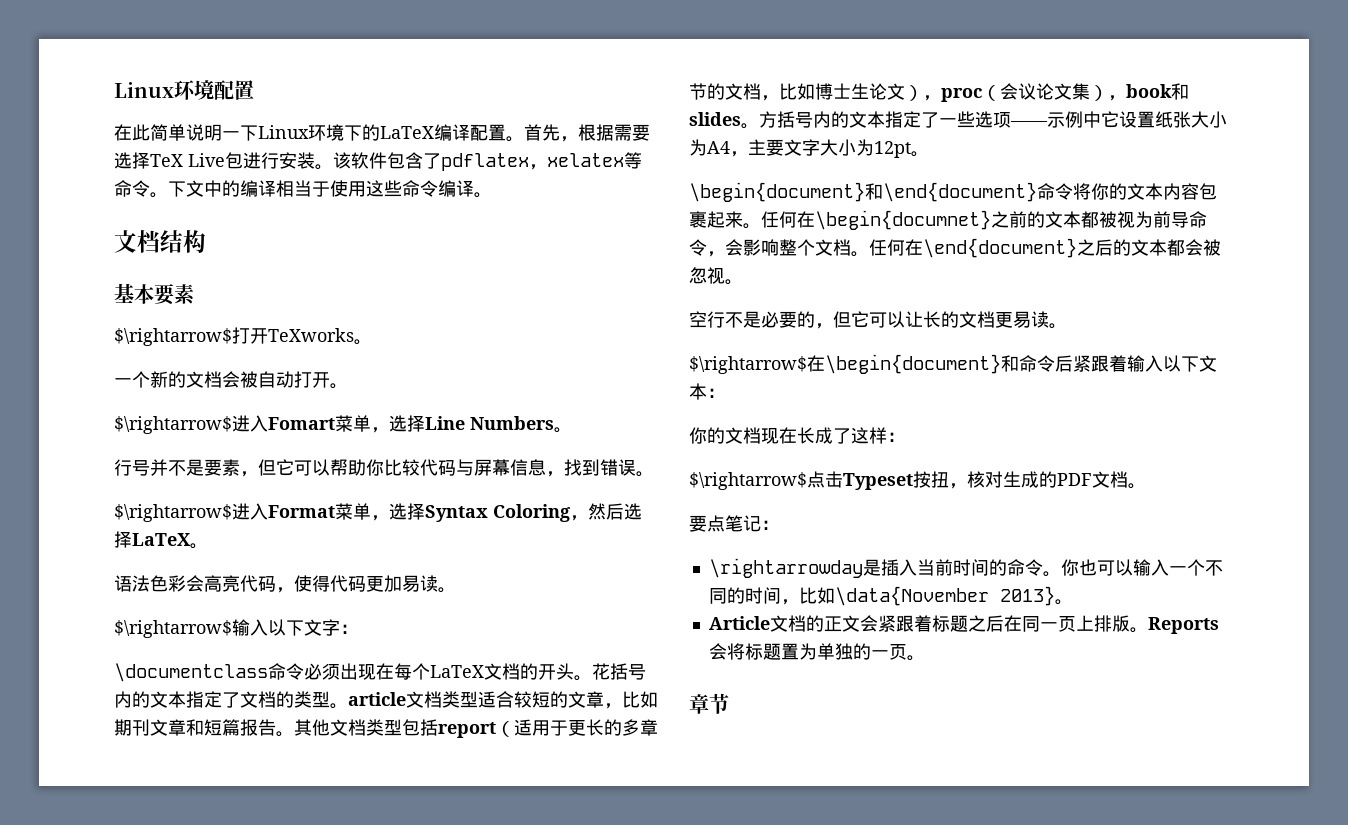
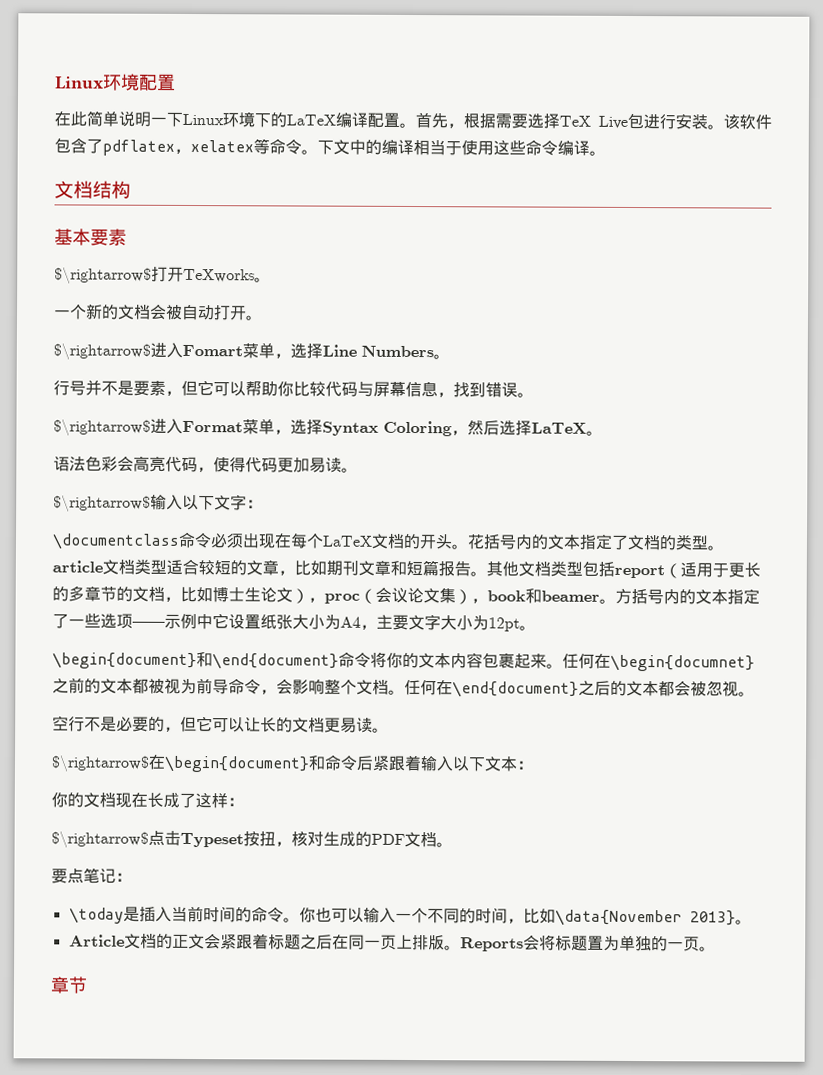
[689,112,741,126] slides -> [541,590,600,602] beamer
[708,558,863,578] \rightarrowday -> [68,907,124,924] \today

